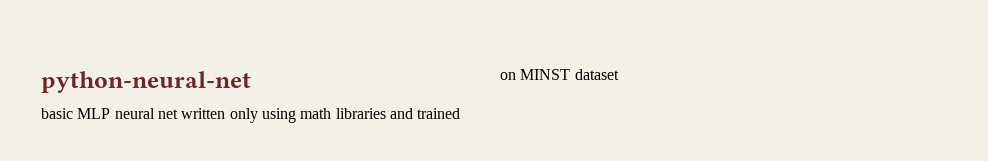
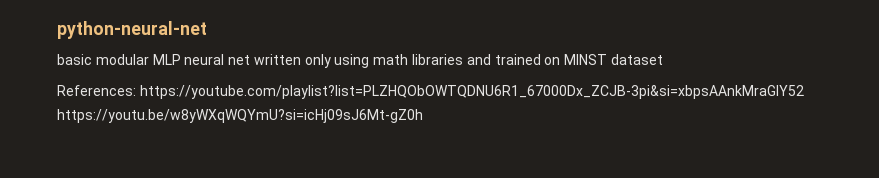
(73, 113) none -> [95,54,149,65] modular
(619, 74) none -> [57,85,804,99] [57,109,423,123] // References: https://youtube.com/playlist?list=PLZHQObOWTQDNU6R1_67000Dx_ZCJB-3pi&si=xbpsAAnkMraGlY52 https://youtu.be/w8yWXqWQYmU?si=icHj09sJ6Mt-gZ0h

